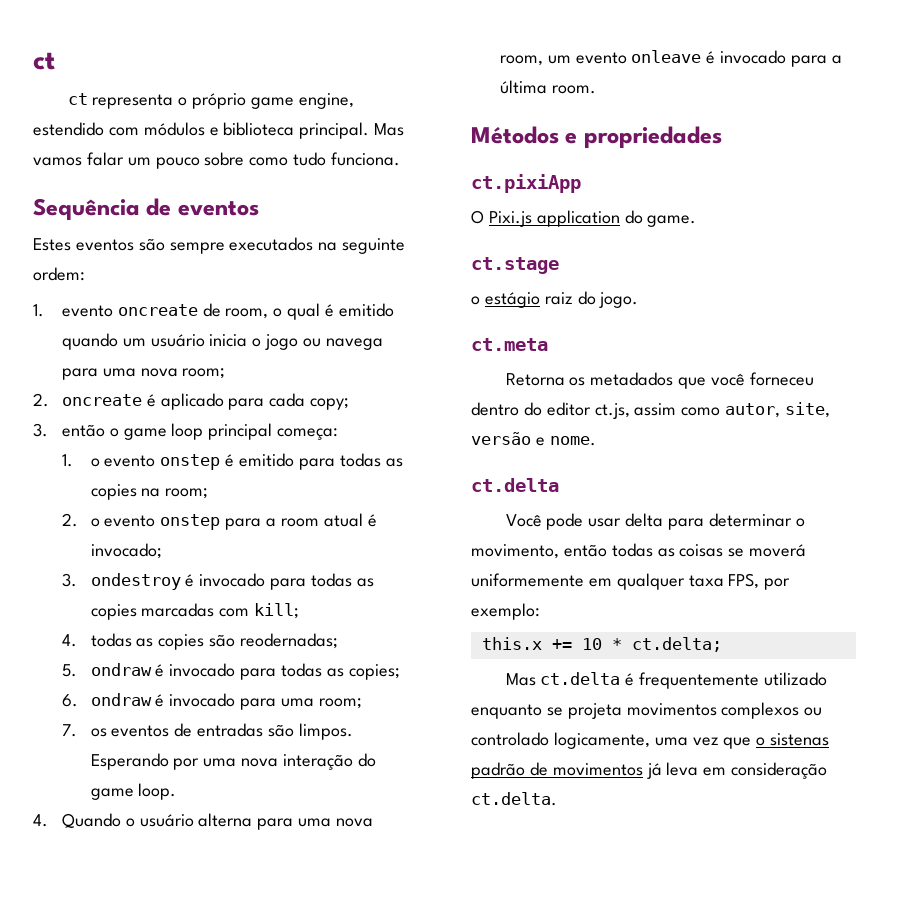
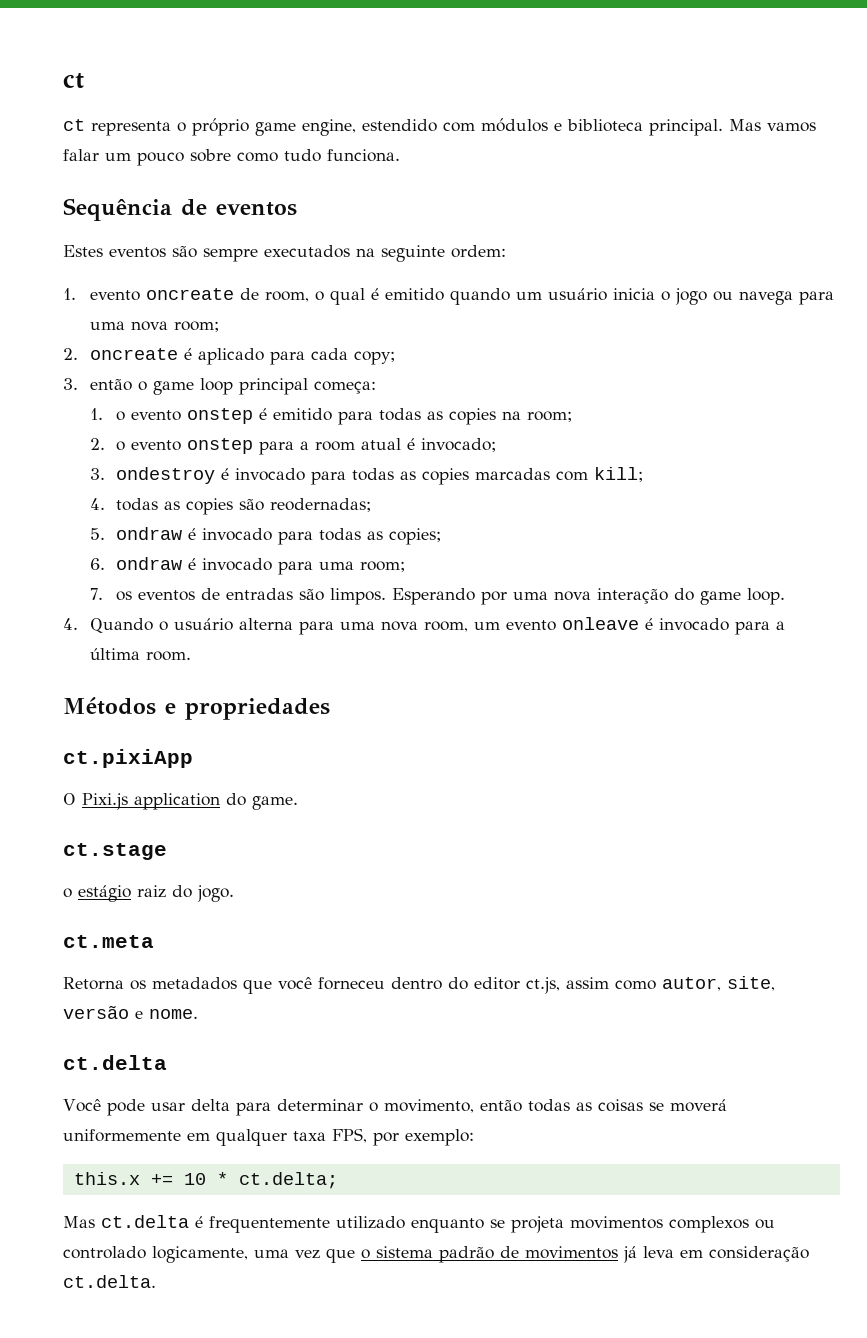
[770,733,830,746] sistenas -> [376,1246,433,1258] sistema

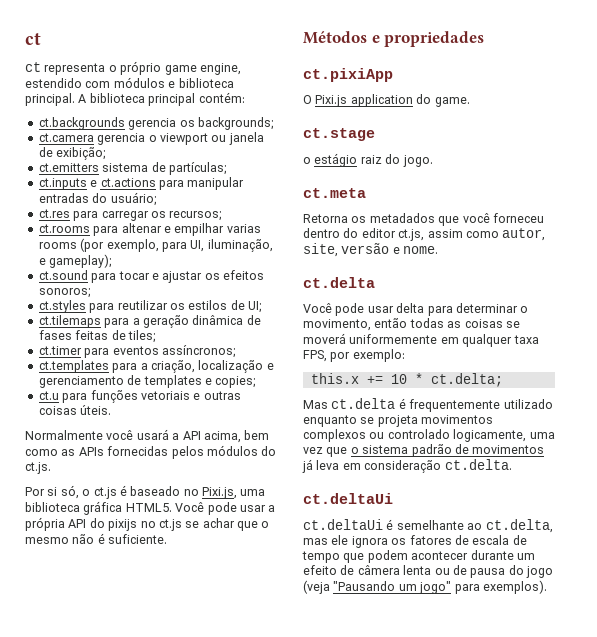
[729,119,816,132] [63,149,400,166] [63,198,297,221] [63,245,506,262] [63,288,834,305] [89,321,219,332] [63,348,395,365] [63,378,376,395] [89,408,573,425] [89,438,497,455] [89,467,644,485] [89,498,372,515] [89,527,442,545] [89,557,406,575] [89,588,786,605] [63,617,785,635] [89,648,191,661] Mas vamos falar um pouco sobre como tudo funciona. // Sequência de eventos // Estes eventos são sempre executados na seguinte ordem: // 1. evento oncreate de room, o qual é emitido quando um usuário inicia o jogo ou navega para uma nova room; // 2. oncreate é aplicado para cada copy; // 3. então o game loop principal começa: // 1. o evento onstep é emitido para todas as copies na room; // 2. o evento onstep para a room atual é invocado; // 3. ondestroy é invocado para todas as copies marcadas com kill; // 4. todas as copies são reodernadas; // 5. ondraw é invocado para todas as copies; // 6. ondraw é invocado para uma room; // 7. os eventos de entradas são limpos. Esperando por uma nova interação do game loop. // 4. Quando o usuário alterna para uma nova room, um evento onleave é invocado para a última room. -> [78,92,245,106] [38,117,273,130] [38,132,264,145] [38,147,106,160] [38,162,226,175] [38,177,245,190] [38,192,156,206] [38,209,222,221] [38,223,261,236] [38,238,273,252] [38,254,112,268] [38,270,264,283] [38,288,90,298] [38,300,261,313] [38,315,261,328] [38,330,155,343] [38,345,235,358] [38,360,274,373] [38,375,256,388] [38,390,241,403] [38,405,112,415] [25,429,270,443] [25,445,277,459] [25,462,51,474] [25,485,266,499] [25,501,276,515] [25,517,270,531] [25,533,168,544] A biblioteca principal contém: // ct.backgrounds gerencia os backgrounds; // ct.camera gerencia o viewport ou janela de exibição; // ct.emitters sistema de partículas; // ct.inputs e ct.actions para manipular entradas do usuário; // ct.res para carregar os recursos; // ct.rooms para altenar e empilhar varias rooms (por exemplo, para UI, iluminação, e gameplay); // ct.sound para tocar e ajustar os efeitos sonoros; // ct.styles para reutilizar os estilos de UI; // ct.tilemaps para a geração dinâmica de fases feitas de tiles; // ct.timer para eventos assíncronos; // ct.templates para a criação, localização e gerenciamento de templates e copies; // ct.u para funções vetoriais e outras coisas úteis. // Normalmente você usará a API acima, bem como as APIs fornecidas pelos módulos do ct.js. // Por si só, o ct.js é baseado no Pixi.js, uma biblioteca gráfica HTML5. Você pode usar a própria API do pixijs no ct.js se achar que o mesmo não é suficiente.
(156, 1281) none -> [303,493,393,504] [303,519,553,533] [303,535,527,548] [302,550,535,563] [303,565,553,578] [303,580,547,594] // ct.deltaUi // ct.deltaUi é semelhante ao ct.delta, mas ele ignora os fatores de escala de tempo que podem acontecer durante um efeito de câmera lenta ou de pausa do jogo (veja "Pausando um jogo" para exemplos).

